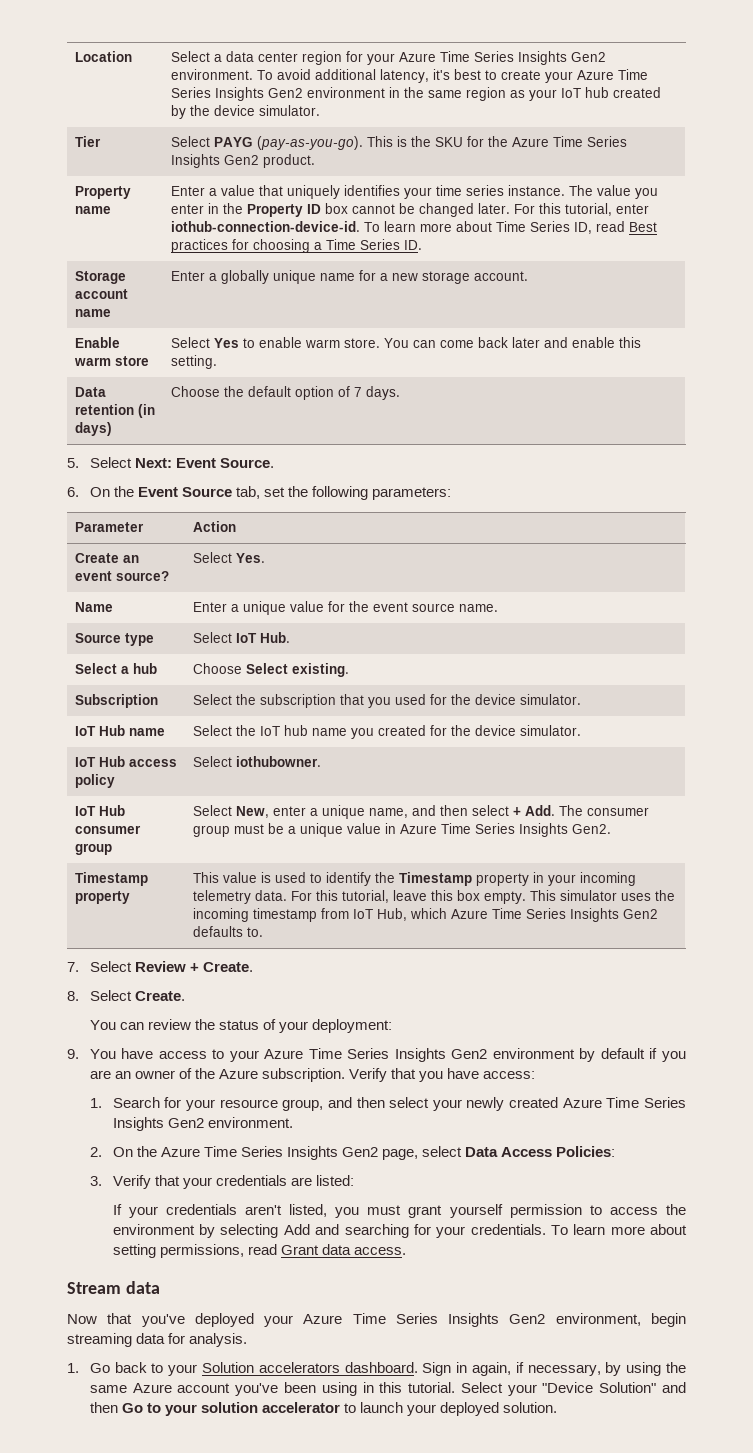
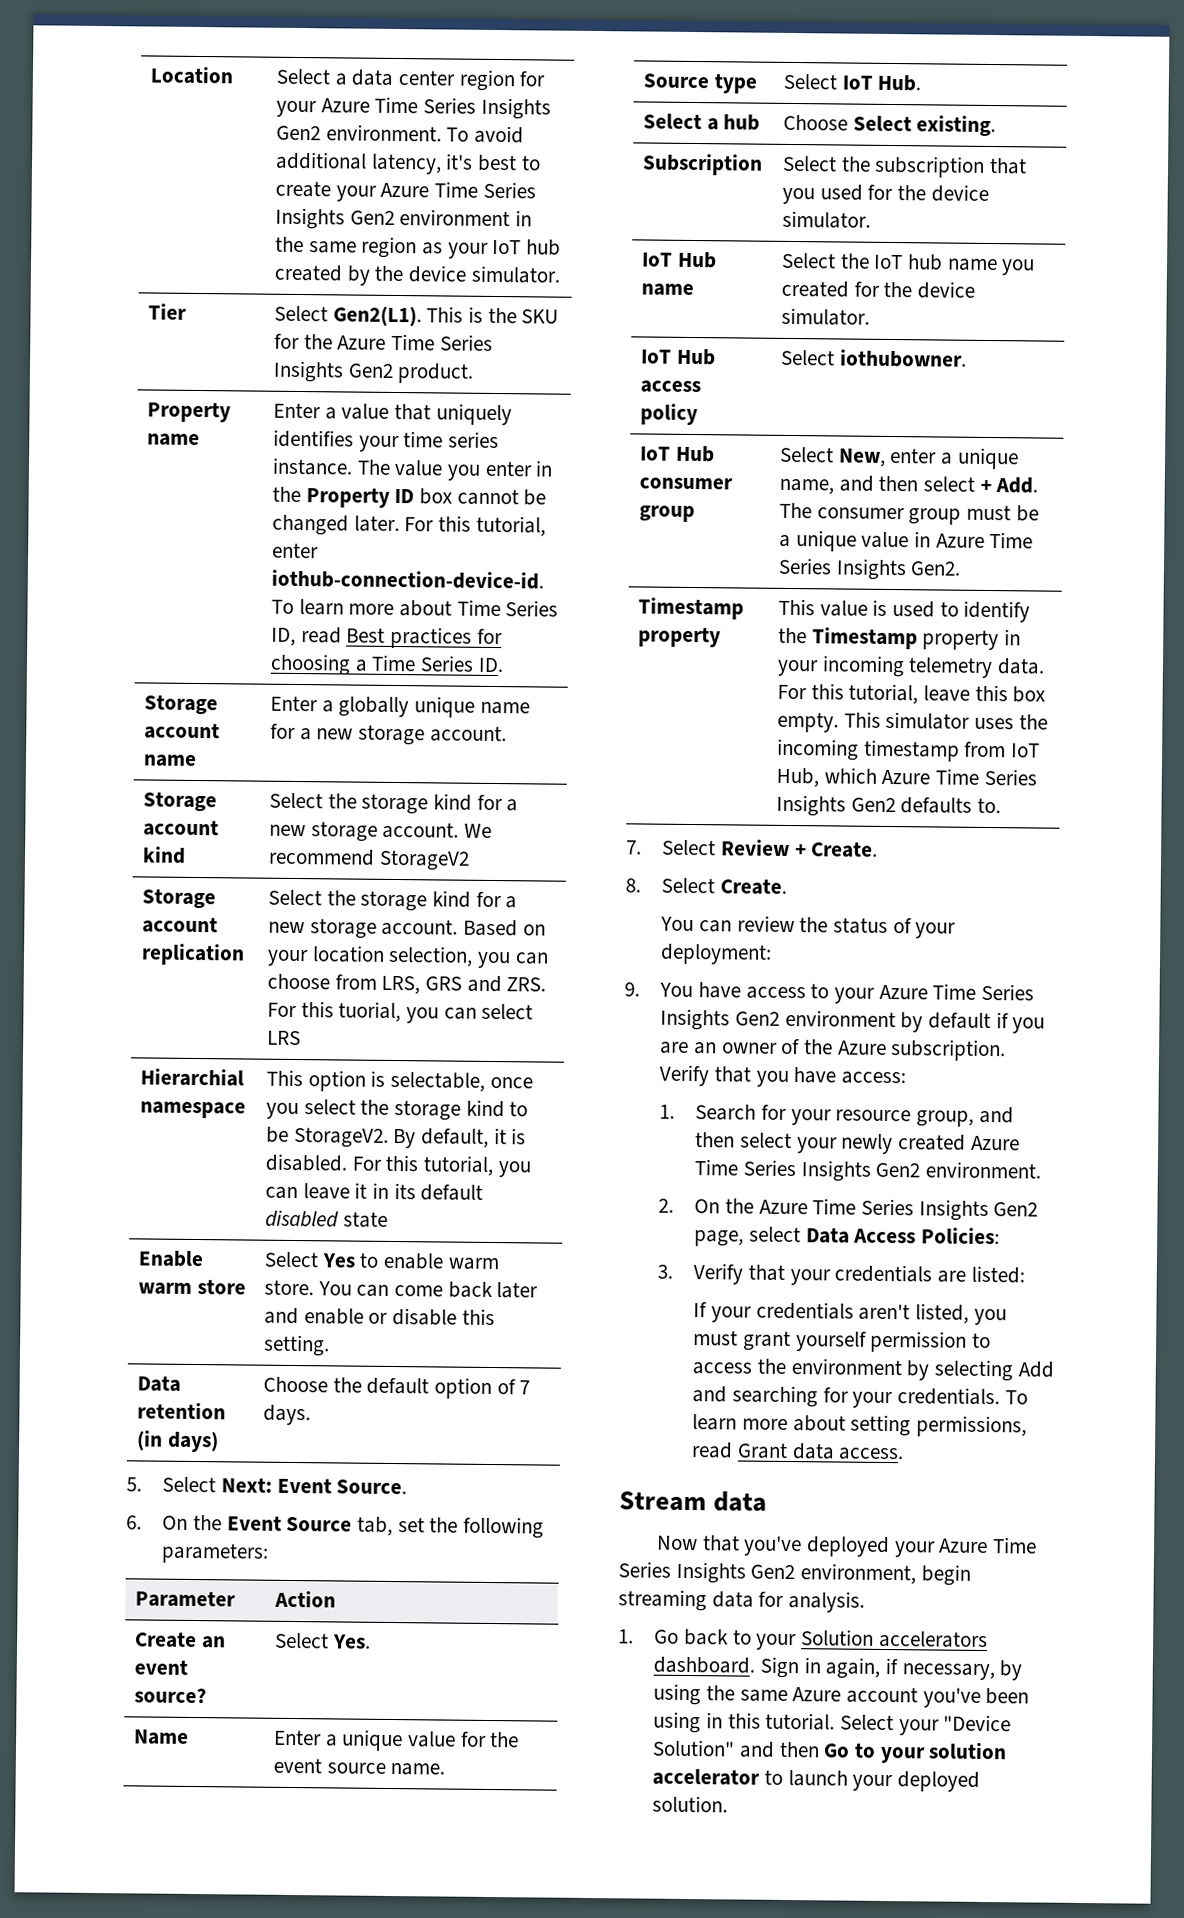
[213,136,363,150] PAYG (pay-as-you-go). -> [332,305,422,327] Gen2(L1).
(528, 276) none -> [143,791,218,812] [143,819,220,837] [142,846,187,864] [269,792,519,815] [269,821,493,842] [268,848,470,871] [142,888,217,909] [142,916,219,934] [141,943,246,966] [268,889,518,912] [268,918,546,939] [267,945,549,969] [267,973,547,995] [267,1001,534,1024] [267,1030,302,1046] [140,1068,245,1087] [140,1101,247,1119] [266,1069,533,1092] [266,1099,529,1121] [266,1126,527,1149] [265,1153,531,1178] [265,1182,484,1201] [265,1209,388,1228] // Storage account kind | Select the storage kind for a new storage account. We recommend StorageV2 // Storage account replication | Select the storage kind for a new storage account. Based on your location selection, you can choose from LRS, GRS and ZRS. For this tuorial, you can select LRS // Hierarchial namespace | This option is selectable, once you select the storage kind to be StorageV2. By default, it is disabled. For this tutorial, you can leave it in its default disabled state
(615, 342) none -> [368,1307,458,1326] or disable

